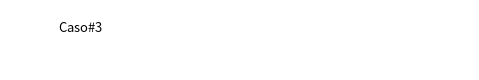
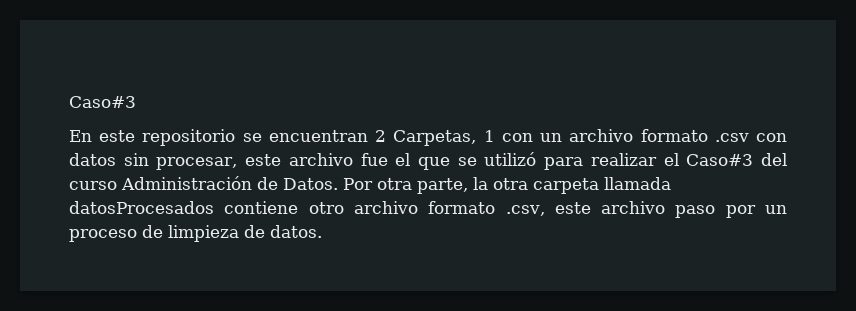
[59,22,102,32] Caso#3 -> [69,96,136,108] [69,129,788,146] [69,152,788,170] [69,176,671,194] [69,201,788,218] [69,225,322,242] Caso#3 // En este repositorio se encuentran 2 Carpetas, 1 con un archivo formato .csv con datos sin procesar, este archivo fue el que se utilizó para realizar el Caso#3 del curso Administración de Datos. Por otra parte, la otra carpeta llamada datosProcesados contiene otro archivo formato .csv, este archivo paso por un proceso de limpieza de datos.

